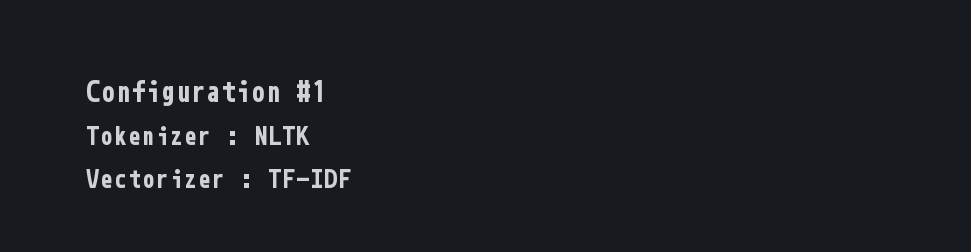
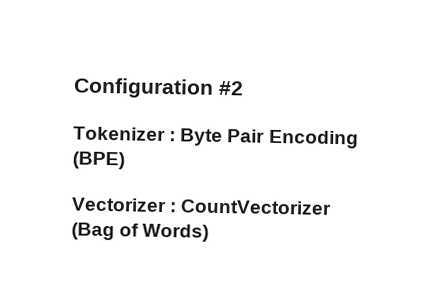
[295,80,325,102] #1 -> [218,80,244,96] #2
[253,126,310,145] [85,169,351,188] NLTK // Vectorizer : TF-IDF -> [180,128,359,149] [72,151,125,170] [71,197,333,215] [71,222,210,242] Byte Pair Encoding (BPE) // Vectorizer : CountVectorizer (Bag of Words)

